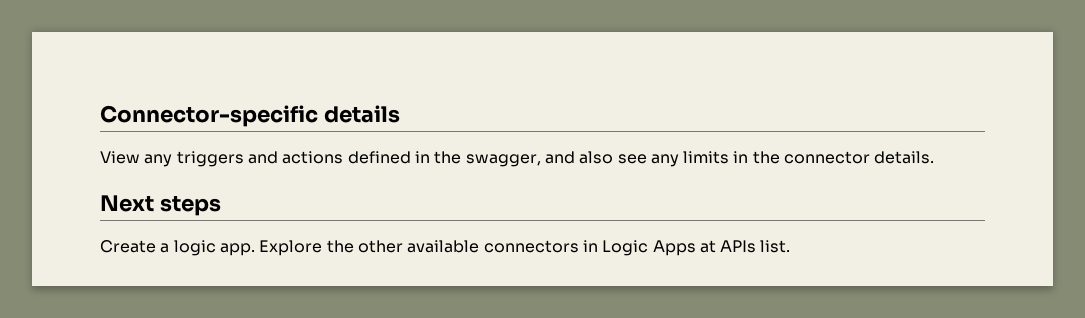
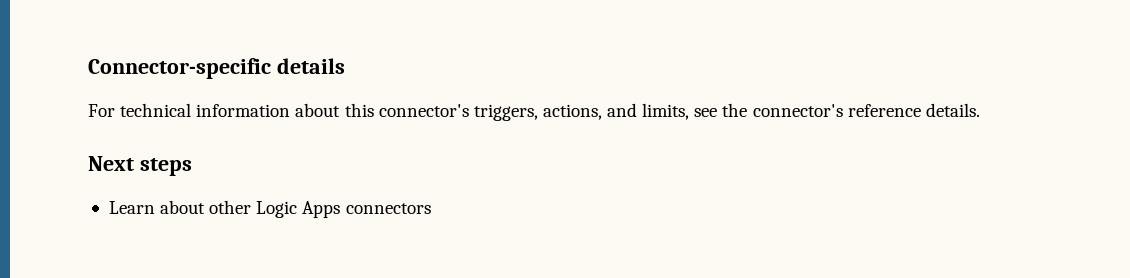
[100,151,935,167] [100,195,221,216] [100,240,791,256] View any triggers and actions defined in the swagger, and also see any limits in the connector details. // Next steps // Create a logic app. Explore the other available connectors in Logic Apps at APIs list. -> [88,103,980,121] [88,156,192,176] [108,200,431,218] For technical information about this connector's triggers, actions, and limits, see the connector's reference details. // Next steps // Learn about other Logic Apps connectors

